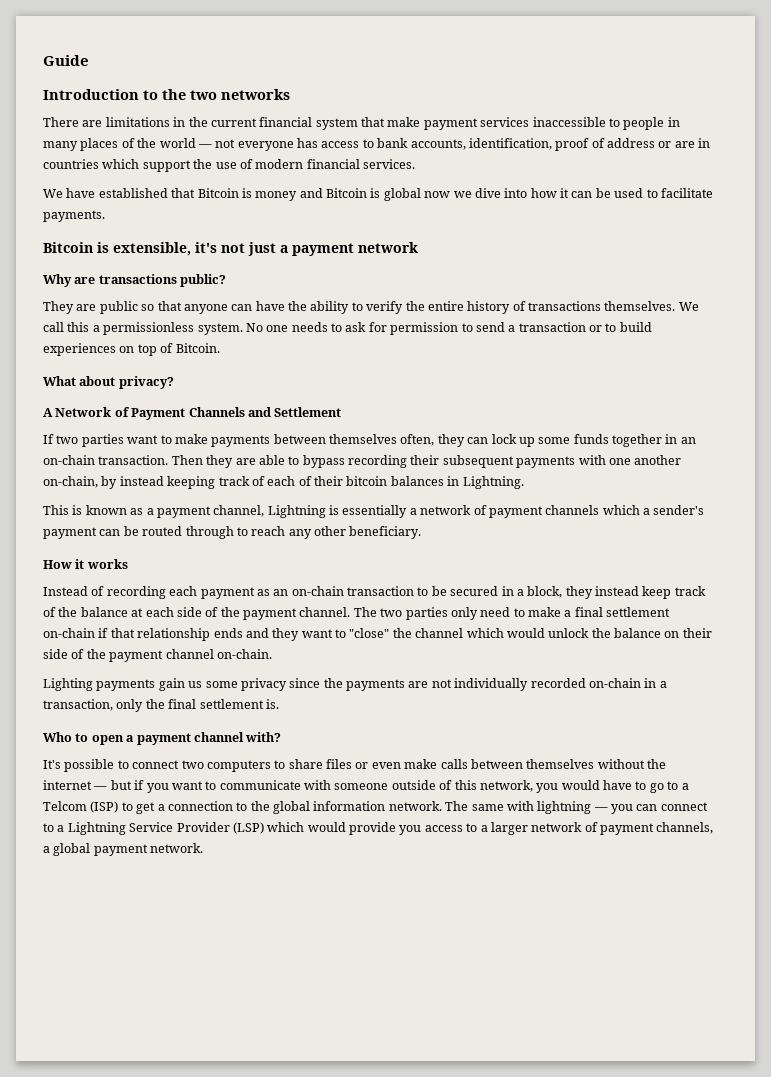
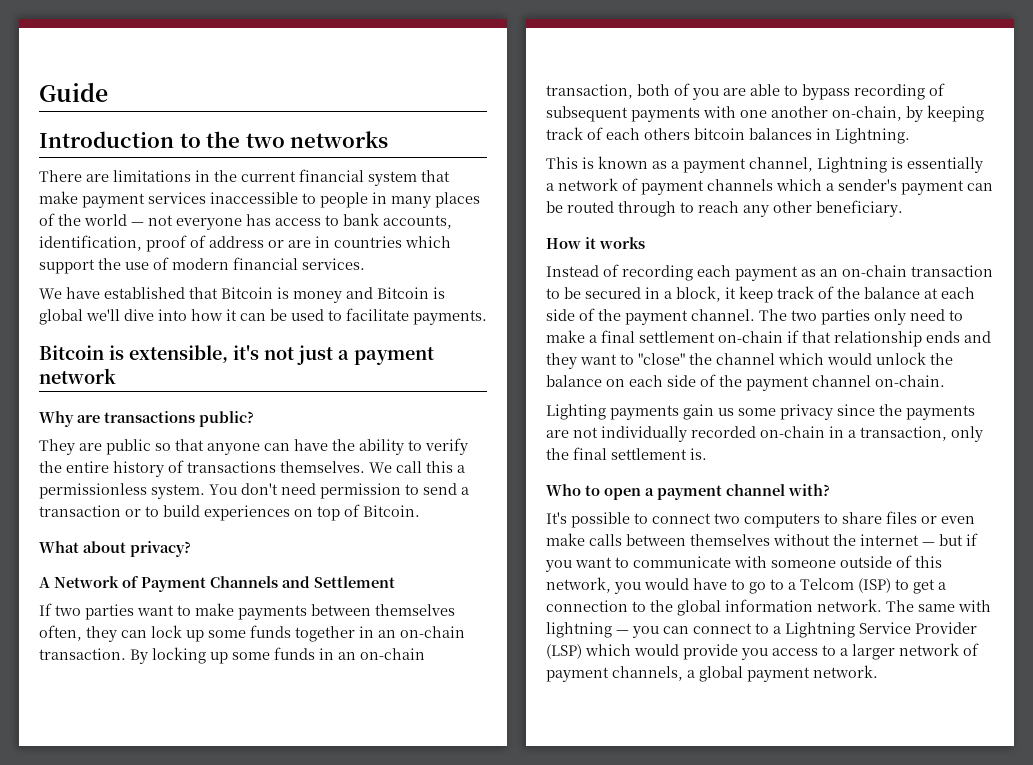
[424,191,472,198] now we -> [86,309,120,321] we'll
[245,322,387,332] No one needs to ask for -> [209,483,316,495] You don't need
[171,455,234,468] Then they -> [130,647,425,664] [546,83,719,100] By locking up some funds in an on-chain transaction, both of you
[410,455,440,465] their -> [929,83,945,96] of
[119,476,164,486] instead -> (923, 114) none
[298,476,343,486] of their -> [644,128,690,140] others
[565,586,639,599] they instead -> [725,287,736,299] it
[682,628,712,638] their -> [629,375,663,387] each

